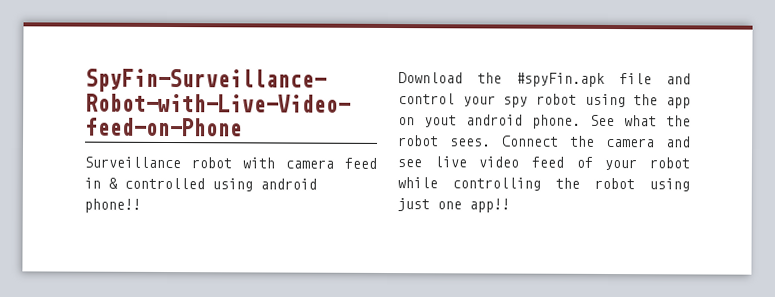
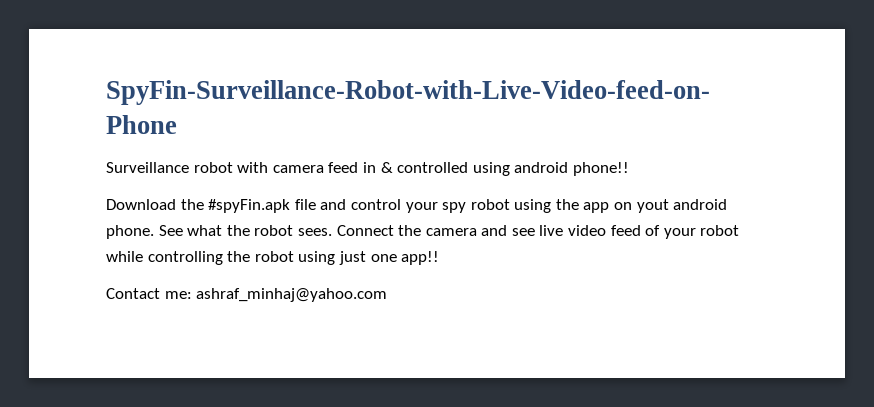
(510, 205) none -> [106,288,388,302] // Contact me: ashraf_minhaj@yahoo.com

